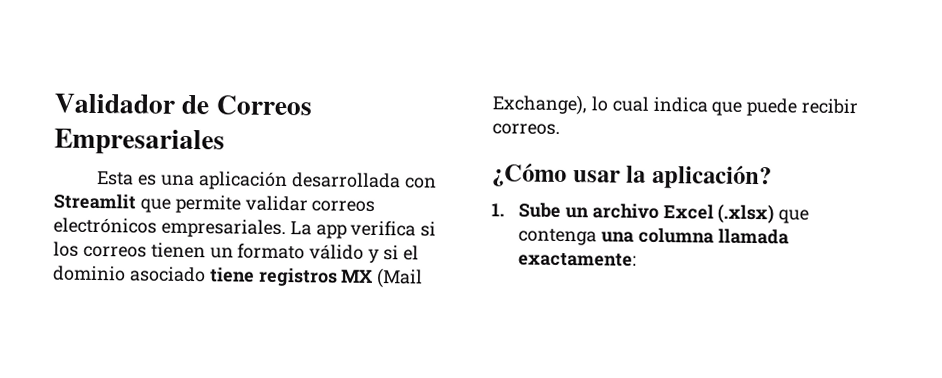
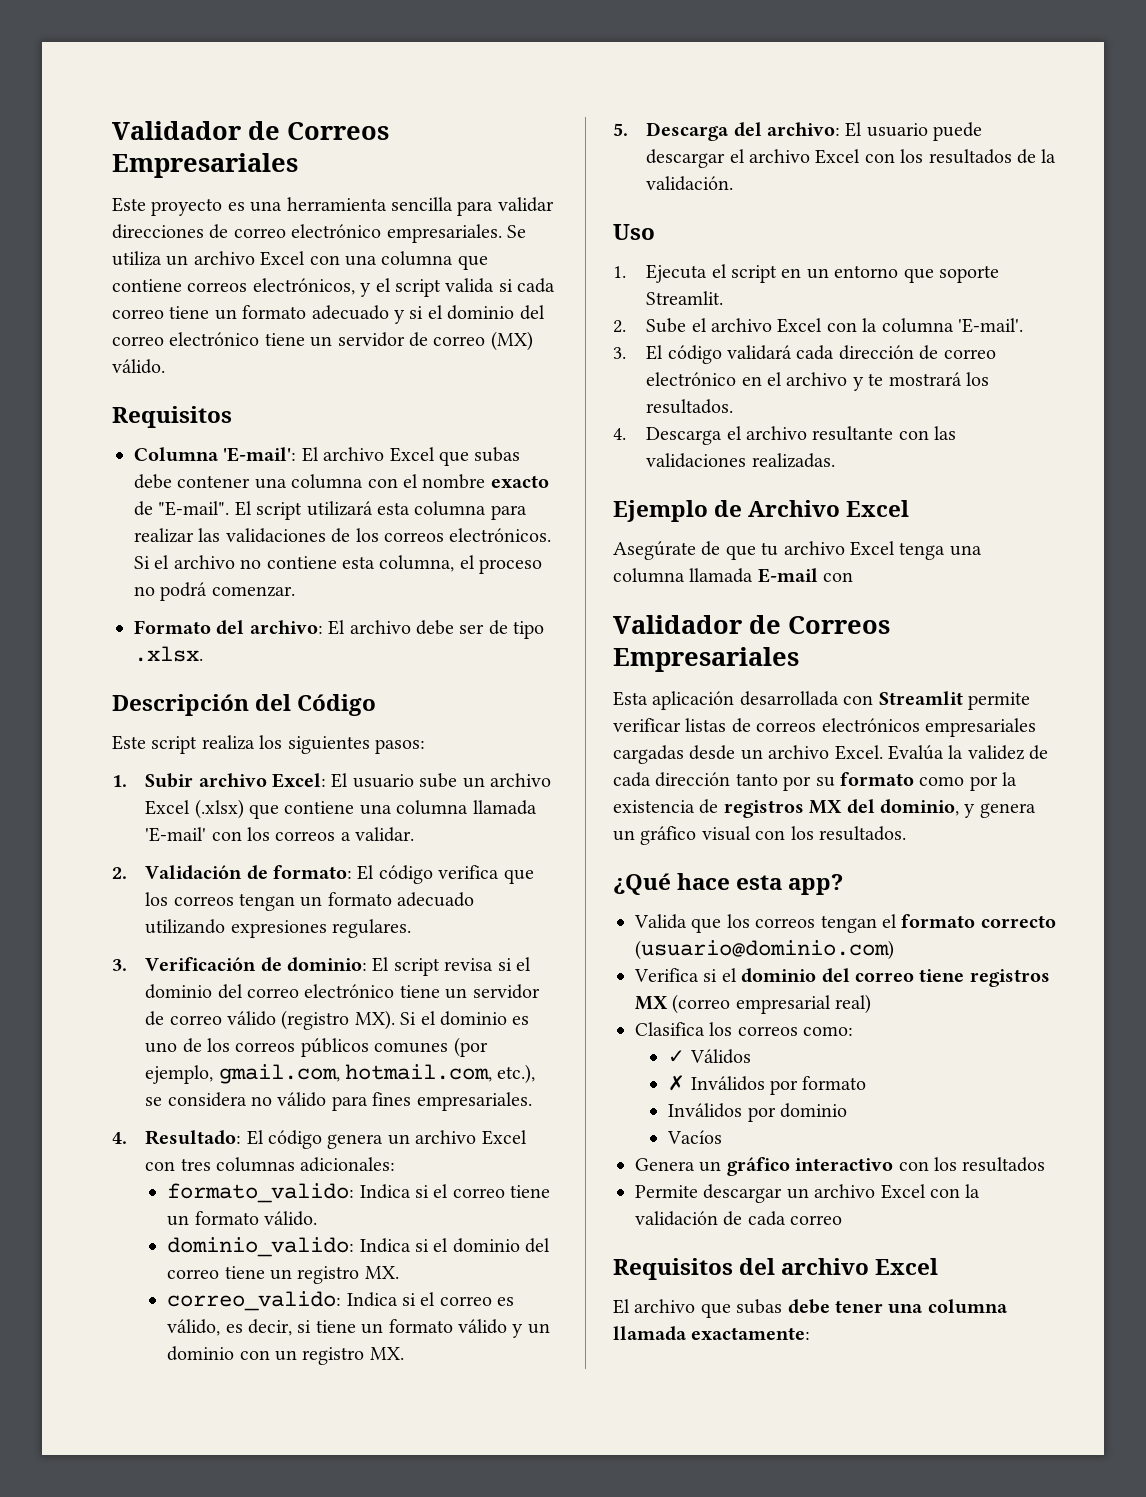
[54,93,312,116] [54,128,225,156] Validador de Correos Empresariales -> [112,121,389,140] [112,153,298,178] [112,197,554,216] [112,224,526,243] [112,251,488,270] [112,278,556,297] [112,305,545,324] [112,331,533,351] [112,359,165,374] [112,406,232,428] [134,447,521,466] [134,474,549,489] [134,501,527,520] [134,528,552,543] [134,555,543,574] [134,582,295,601] [134,620,545,639] [134,646,203,662] [112,694,377,716] [112,735,425,754] [112,773,551,788] [145,799,537,819] [145,827,415,842] [112,865,534,884] [145,892,475,911] [145,919,411,938] [112,957,531,976] [145,984,540,999] [145,1010,530,1030] [145,1037,488,1057] [145,1064,536,1084] [145,1092,532,1111] [112,1130,527,1149] [145,1157,396,1172] [167,1183,551,1203] [167,1211,317,1226] [167,1237,551,1257] [167,1266,399,1284] [167,1291,515,1311] [167,1319,550,1338] [167,1346,404,1365] [613,122,983,141] [646,149,1057,168] [646,176,734,191] [613,224,655,240] [613,264,999,283] [646,291,724,305] [613,318,1023,333] [613,345,996,364] [646,372,989,391] [646,399,734,414] [613,426,957,445] [646,453,835,468] [613,500,910,522] [613,541,982,560] [613,568,854,583] [613,615,890,634] [613,647,799,672] Validador de Correos Empresariales // Este proyecto es una herramienta sencilla para validar direcciones de correo electrónico empresariales. Se utiliza un archivo Excel con una columna que contiene correos electrónicos, y el script valida si cada correo tiene un formato adecuado y si el dominio del correo electrónico tiene un servidor de correo (MX) válido. // Requisitos // Columna 'E-mail': El archivo Excel que subas debe contener una columna con el nombre exacto de "E-mail". El script utilizará esta columna para realizar las validaciones de los correos electrónicos. Si el archivo no contiene esta columna, el proceso no podrá comenzar. // Formato del archivo: El archivo debe ser de tipo .xlsx. // Descripción del Código // Este script realiza los siguientes pasos: // 1. Subir archivo Excel: El usuario sube un archivo Excel (.xlsx) que contiene una columna llamada 'E-mail' con los correos a validar. // 2. Validación de formato: El código verifica que los correos tengan un formato adecuado utilizando expresiones regulares. // 3. Verificación de dominio: El script revisa si el dominio del correo electrónico tiene un servidor de correo válido (registro MX). Si el dominio es uno de los correos públicos comunes (por ejemplo, gmail.com, hotmail.com, etc.), se considera no válido para fines empresariales. // 4. Resultado: El código genera un archivo Excel con tres columnas adicionales: // formato_valido: Indica si el correo tiene un formato válido. // dominio_valido: Indica si el dominio del correo tiene un registro MX. // correo_valido: Indica si el correo es válido, es decir, si tiene un formato válido y un dominio con un registro MX. // 5. Descarga del archivo: El usuario puede descargar el archivo Excel con los resultados de la validación. // Uso // 1. Ejecuta el script en un entorno que soporte Streamlit. // 2. Sube el archivo Excel con la columna 'E-mail'. // 3. El código validará cada dirección de correo electrónico en el archivo y te mostrará los resultados. // 4. Descarga el archivo resultante con las validaciones realizadas. // Ejemplo de Archivo Excel // Asegúrate de que tu archivo Excel tenga una columna llamada E-mail con // Validador de Correos Empresariales
[138,174,196,187] es una -> (648, 698) none
[139,194,376,214] [53,217,437,239] [53,241,419,264] [53,265,206,283] que permite validar correos electrónicos empresariales. La app verifica si los correos tienen un formato válido y si el dominio asociado -> [968,692,1030,710] [613,718,1036,737] [613,745,1049,764] [613,772,1018,791] [613,799,1036,818] [613,826,906,845] [613,873,844,895] [634,914,1056,933] [635,940,894,960] [634,968,914,983] permite verificar listas de correos electrónicos empresariales cargadas desde un archivo Excel. Evalúa la validez de cada dirección tanto por su formato como por la existencia de registros MX del dominio, y genera un gráfico visual con los resultados. // ¿Qué hace esta app? // Valida que los correos tengan el formato correcto (usuario@dominio.com) // Verifica si el dominio del correo
[376,268,424,289] [492,94,859,117] [492,123,560,135] [492,163,772,190] [491,202,810,224] [517,228,597,246] (Mail Exchange), lo cual indica que puede recibir correos. // ¿Cómo usar la aplicación? // 1. Sube un archivo Excel (.xlsx) que contenga -> [672,994,872,1014] [635,1022,854,1036] [668,1049,751,1064] [668,1075,867,1095] [668,1103,847,1122] [667,1130,723,1144] [635,1157,1046,1176] [635,1184,981,1203] [635,1211,843,1226] [613,1258,939,1280] [613,1299,883,1318] (correo empresarial real) // Clasifica los correos como: // ✓ Válidos // ✗ Inválidos por formato // Inválidos por dominio // Vacíos // Genera un gráfico interactivo con los resultados // Permite descargar un archivo Excel con la validación de cada correo // Requisitos del archivo Excel // El archivo que subas debe tener

